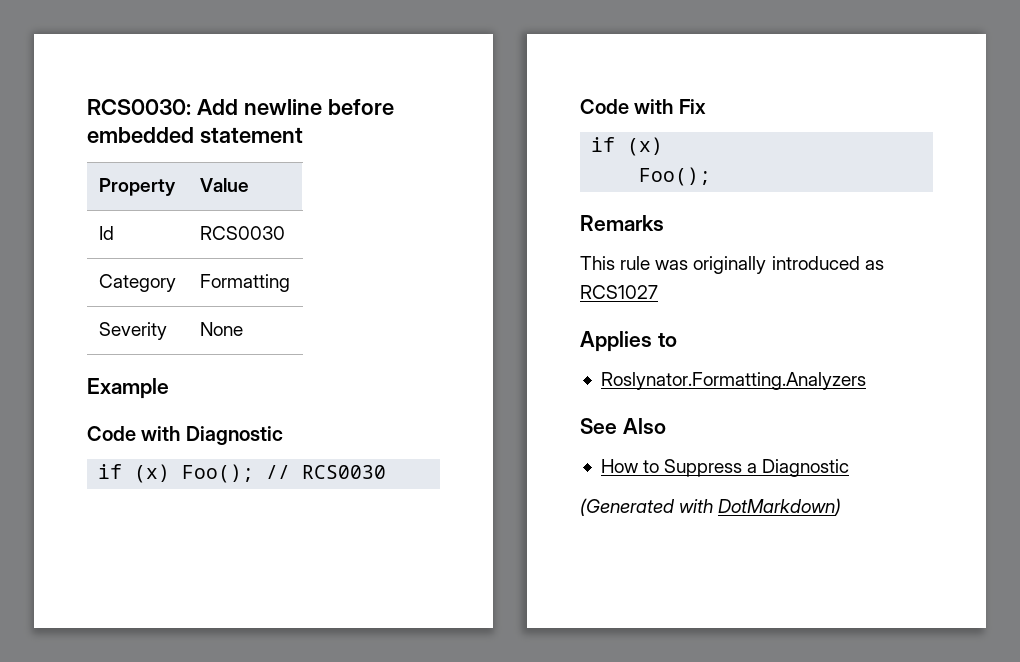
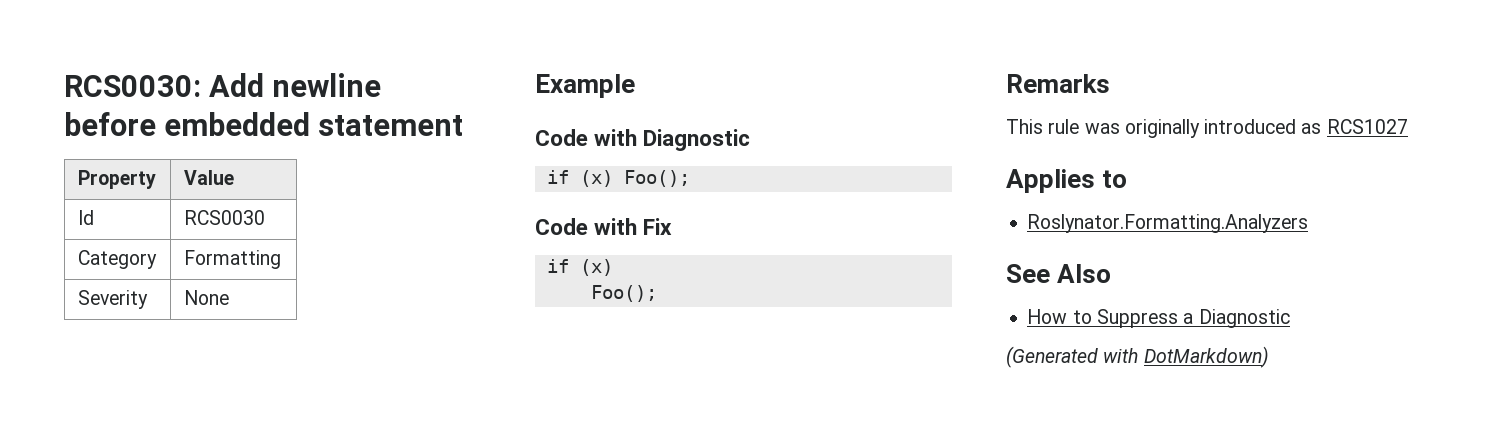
[266,465,387,479] // RCS0030 -> (690, 178) none

